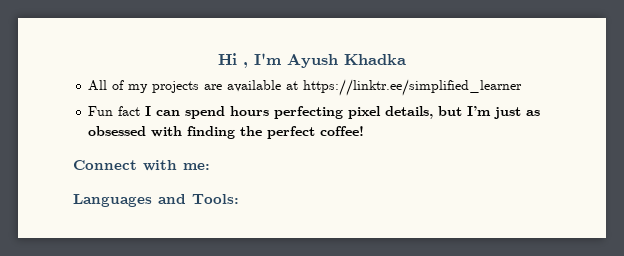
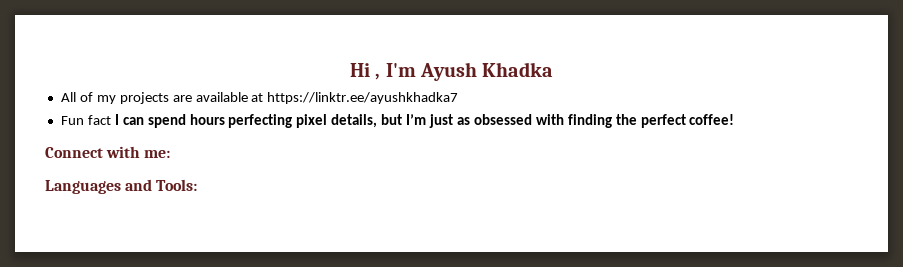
[303,79,523,96] https://linktr.ee/simplified_learner -> [267,92,459,104] https://linktr.ee/ayushkhadka7

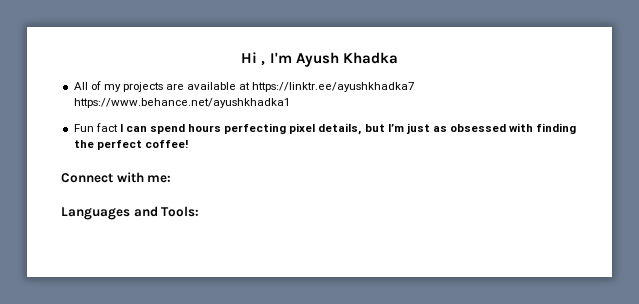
(459, 98) none -> [73,98,290,108] https://www.behance.net/ayushkhadka1

